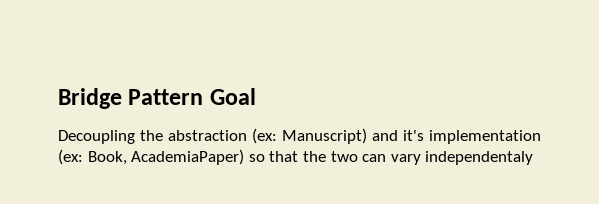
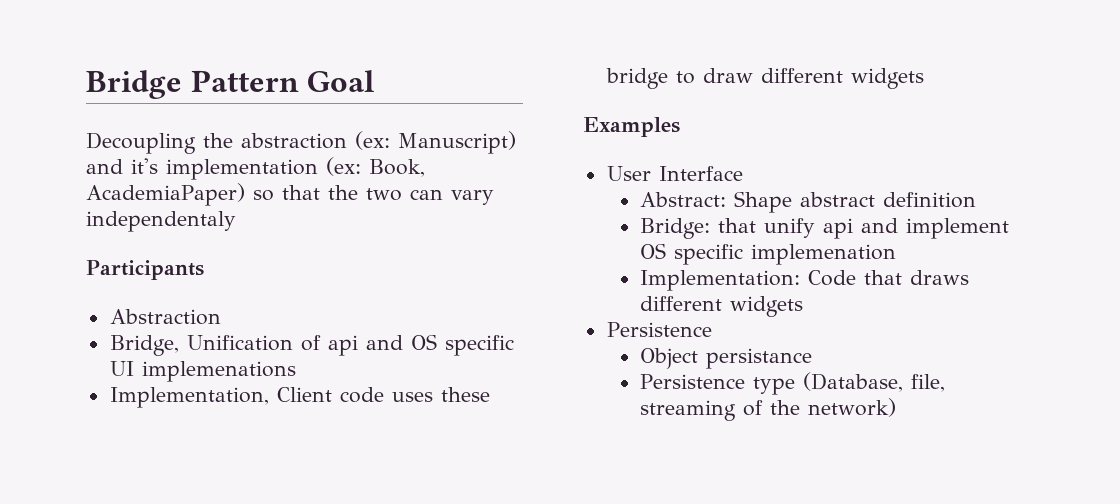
(534, 158) none -> [86,260,204,280] [109,309,221,325] [109,334,514,356] [109,361,296,382] [109,387,490,408] [605,68,924,89] [583,117,680,137] [606,166,743,181] [639,191,976,213] [639,218,1009,239] [639,243,896,265] [639,270,969,291] [639,296,803,317] [606,322,712,337] [639,348,812,369] [639,372,945,395] [639,398,896,421] // Participants // Abstraction // Bridge, Unification of api and OS specific UI implemenations // Implementation, Client code uses these bridge to draw different widgets // Examples // User Interface // Abstract: Shape abstract definition // Bridge: that unify api and implement OS specific implemenation // Implementation: Code that draws different widgets // Persistence // Object persistance // Persistence type (Database, file, streaming of the network)

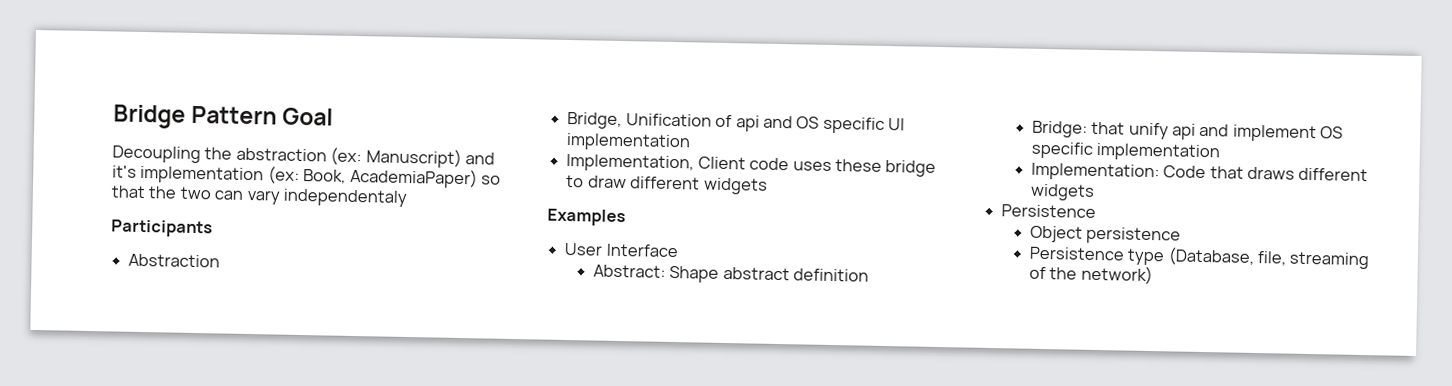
[141,361,296,382] implemenations -> [566,132,692,152] implementation
[750,244,896,265] implemenation -> [1096,142,1221,162] implementation
[705,348,812,369] persistance -> [1086,226,1182,245] persistence

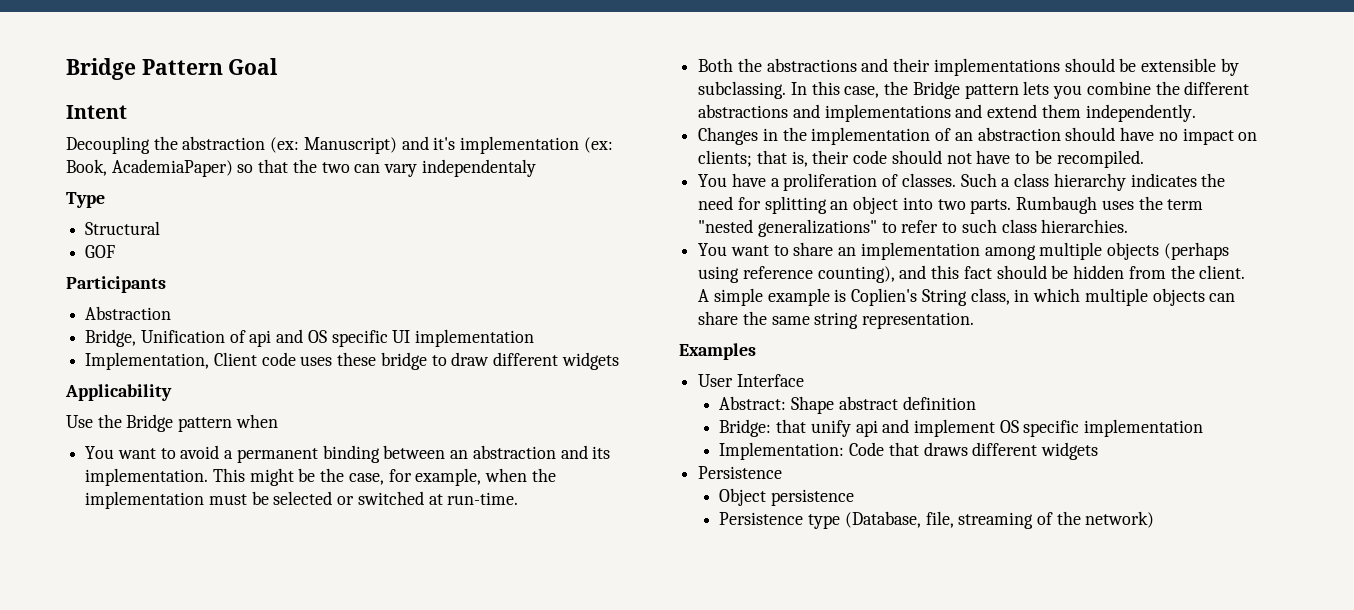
(334, 116) none -> [66,105,127,119] // Intent
(408, 198) none -> [66,192,105,208] [85,221,161,235] [85,245,116,258] // Type // Structural // GOF
(768, 186) none -> [65,384,172,401] [66,414,278,432] [85,445,611,463] [85,468,556,486] [85,491,519,509] [698,58,1239,76] [698,81,1250,99] [698,104,1196,122] [698,127,1258,145] [698,150,1144,168] [698,173,1226,191] [698,196,1204,214] [698,219,1129,237] [698,242,1229,260] [698,265,1246,283] [698,288,1236,306] [698,311,975,329] // Applicability // Use the Bridge pattern when // You want to avoid a permanent binding between an abstraction and its implementation. This might be the case, for example, when the implementation must be selected or switched at run-time. // Both the abstractions and their implementations should be extensible by subclassing. In this case, the Bridge pattern lets you combine the different abstractions and implementations and extend them independently. // Changes in the implementation of an abstraction should have no impact on clients; that is, their code should not have to be recompiled. // You have a proliferation of classes. Such a class hierarchy indicates the need for splitting an object into two parts. Rumbaugh uses the term "nested generalizations" to refer to such class hierarchies. // You want to share an implementation among multiple objects (perhaps using reference counting), and this fact should be hidden from the client. A simple example is Coplien's String class, in which multiple objects can share the same string representation.

